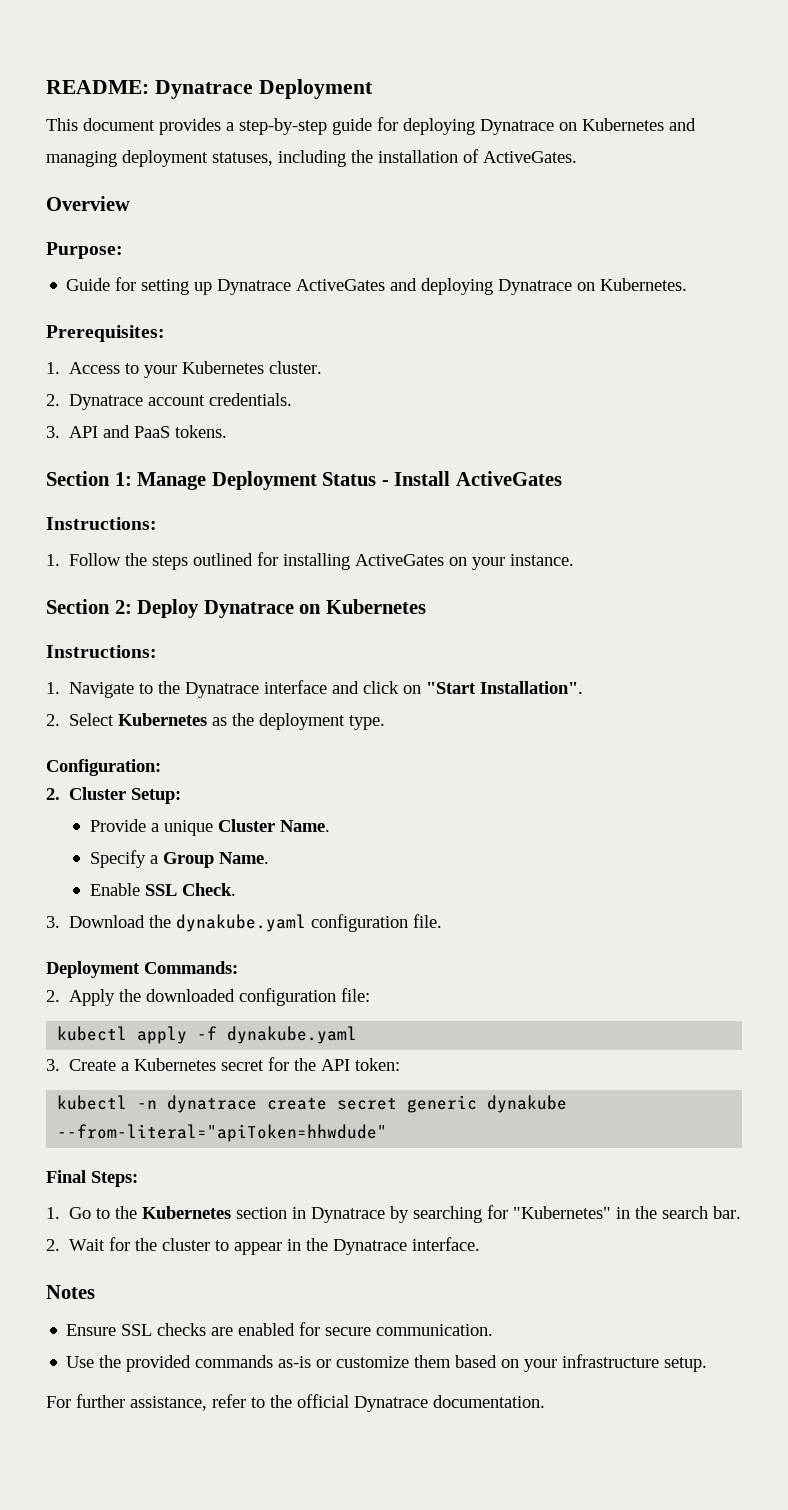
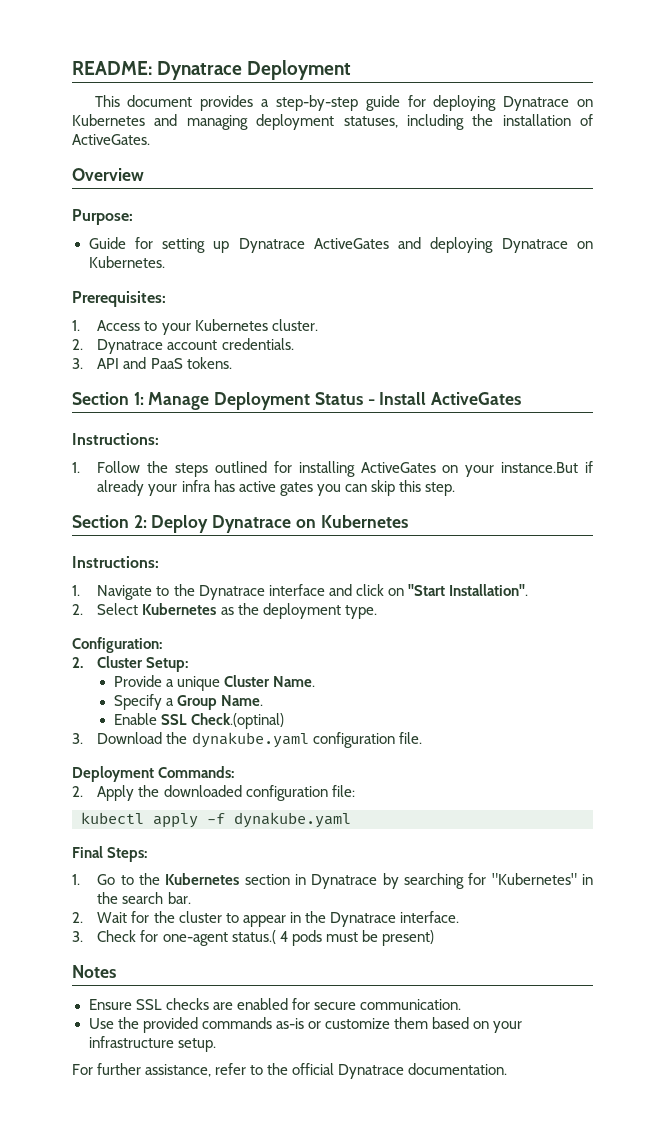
[510,554,575,566] instance. -> [501,461,593,473] [97,480,455,496] instance.But if already your infra has active gates you can skip this step.
[181,883,236,896] Check. -> [191,713,285,729] Check.(optinal)
[46,1057,401,1071] [57,1095,568,1113] [57,1124,388,1142] // 3. Create a Kubernetes secret for the API token: // kubectl -n dynatrace create secret generic dynakube --from-literal="apiToken=hhwdude" -> (351, 820) none
(481, 1244) none -> [72,930,434,946] // 3. Check for one-agent status.( 4 pods must be present)

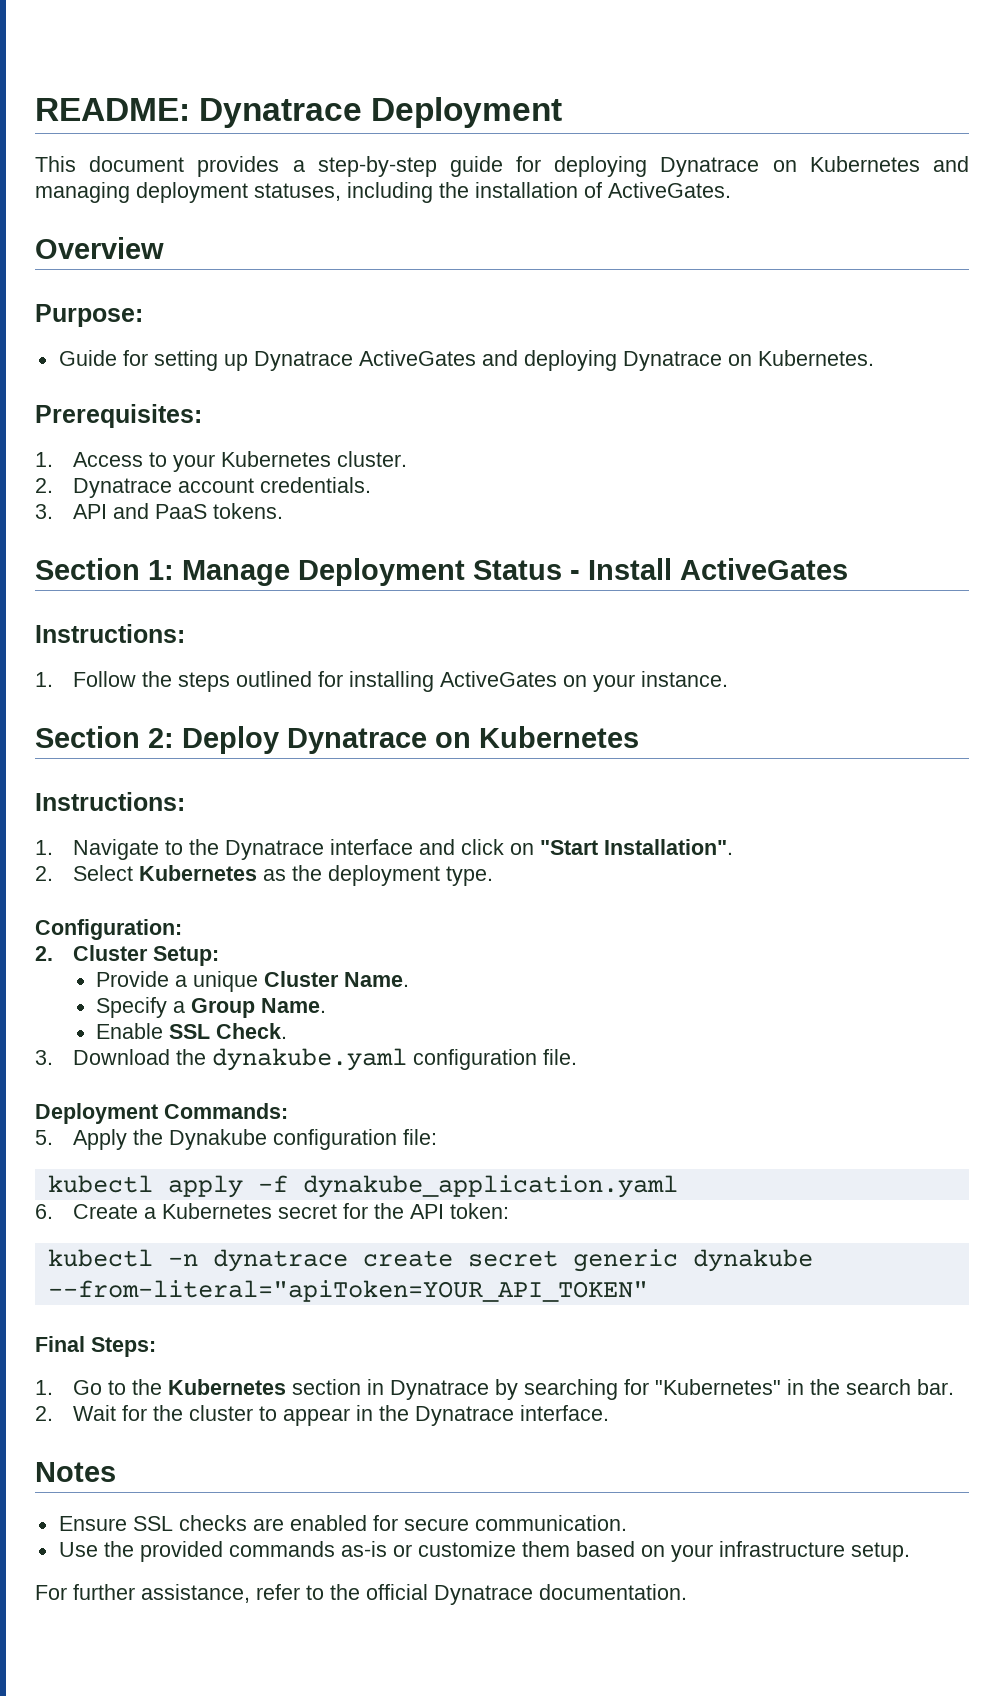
[501,461,593,473] [97,480,455,496] instance.But if already your infra has active gates you can skip this step. -> [640,671,728,687] instance.
[191,713,285,729] Check.(optinal) -> [216,1023,288,1039] Check.
[72,786,83,797] 2. -> [35,1130,53,1145] 5.
[163,785,242,797] downloaded -> [168,1129,267,1150] Dynakube
[234,812,351,828] dynakube.yaml -> [302,1175,678,1198] [35,1203,509,1219] [47,1249,813,1272] [47,1280,648,1302] dynakube_application.yaml // 6. Create a Kubernetes secret for the API token: // kubectl -n dynatrace create secret generic dynakube --from-literal="apiToken=YOUR_API_TOKEN"
[72,930,434,946] // 3. Check for one-agent status.( 4 pods must be present) -> (609, 1413) none

